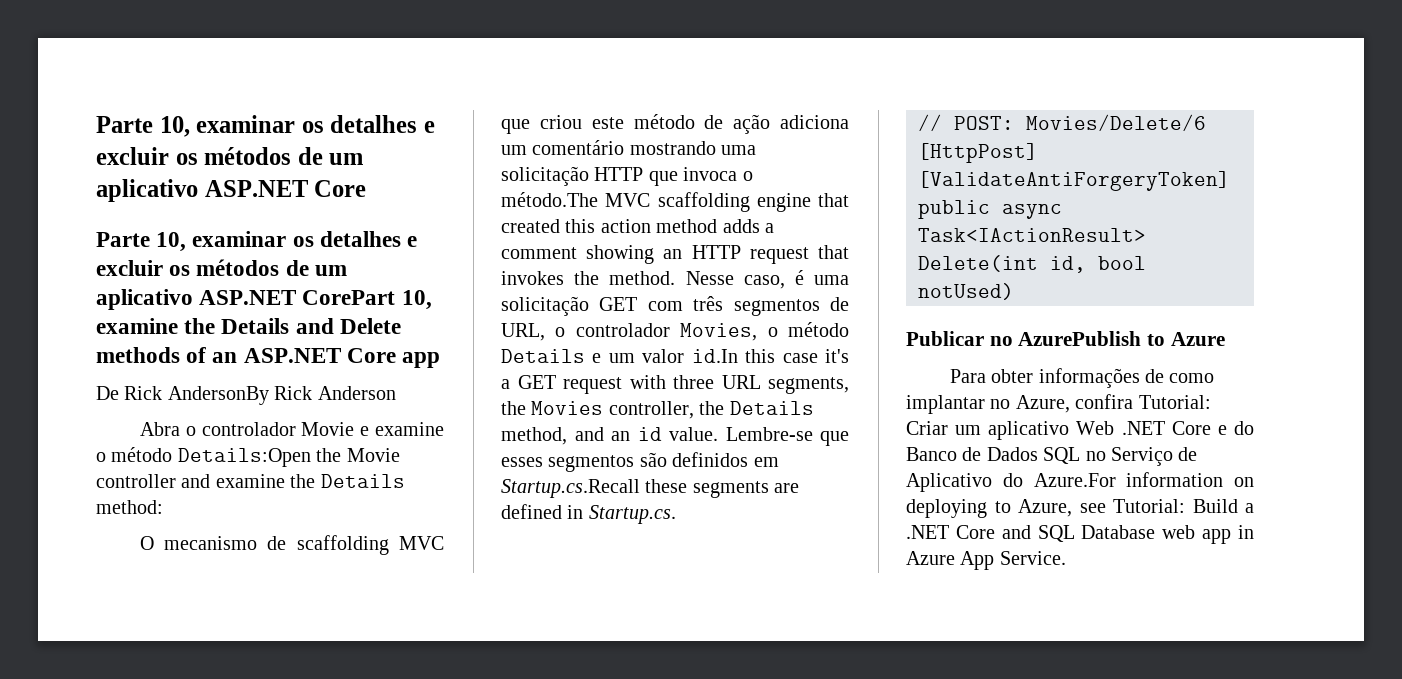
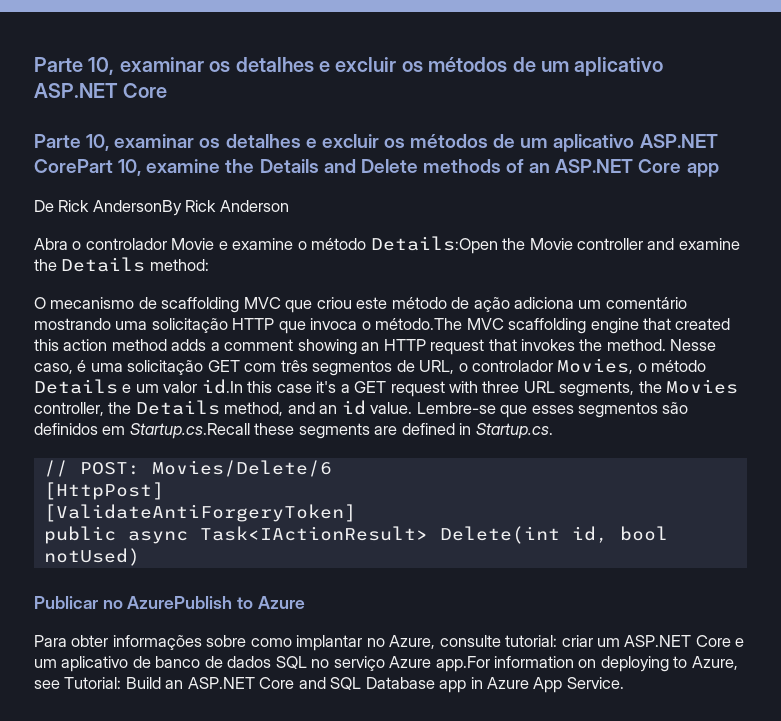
[1145,369,1165,383] de -> [206,635,247,647] sobre
[1075,394,1211,409] [906,421,1254,440] [906,447,1198,466] [906,473,1116,492] confira Tutorial: Criar um aplicativo Web .NET Core e do Banco de Dados SQL no Serviço de Aplicativo do Azure.For -> [439,635,745,647] [34,656,490,672] consulte tutorial: criar um ASP.NET Core e um aplicativo de banco de dados SQL no serviço Azure app.For
[1245,503,1254,513] [906,525,949,539] a .NET -> [165,677,255,689] an ASP.NET
[1162,525,1196,539] web -> (435, 683) none

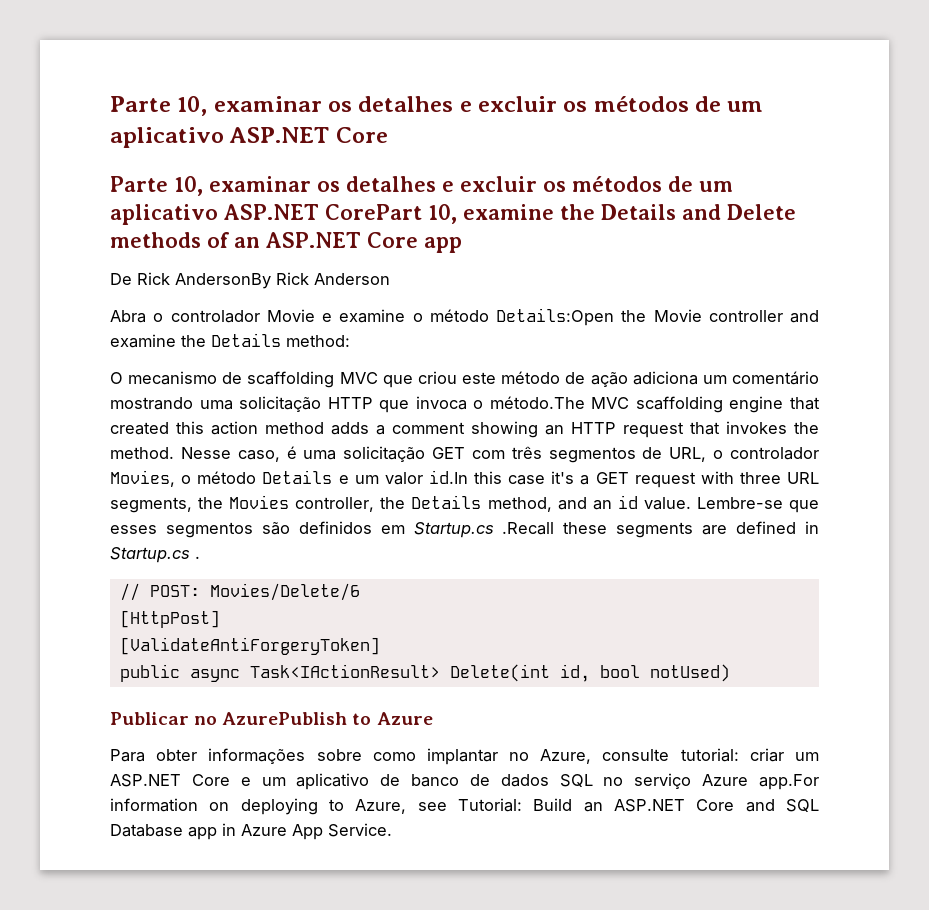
[129,423,250,439] Startup.cs.Recall -> [413,522,555,538] Startup.cs .Recall
[475,423,553,439] Startup.cs. -> [110,547,200,563] Startup.cs .

